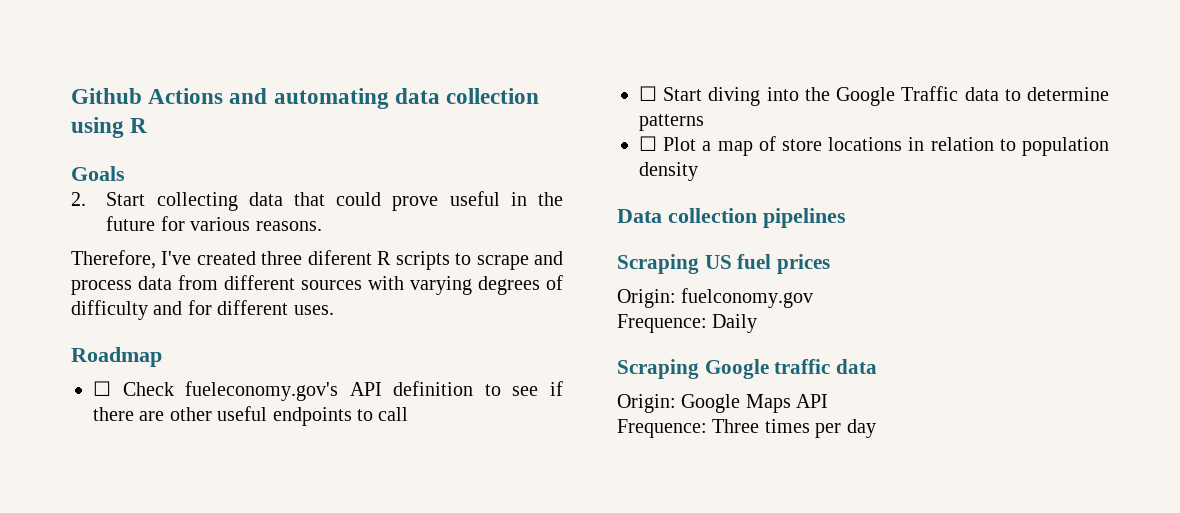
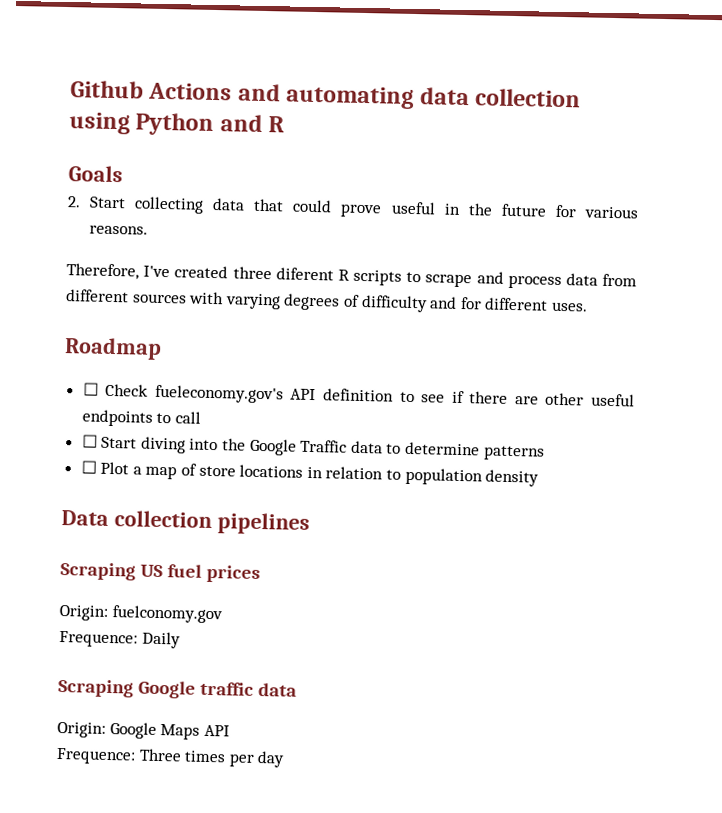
(124, 127) none -> [135,112,263,137] Python and

